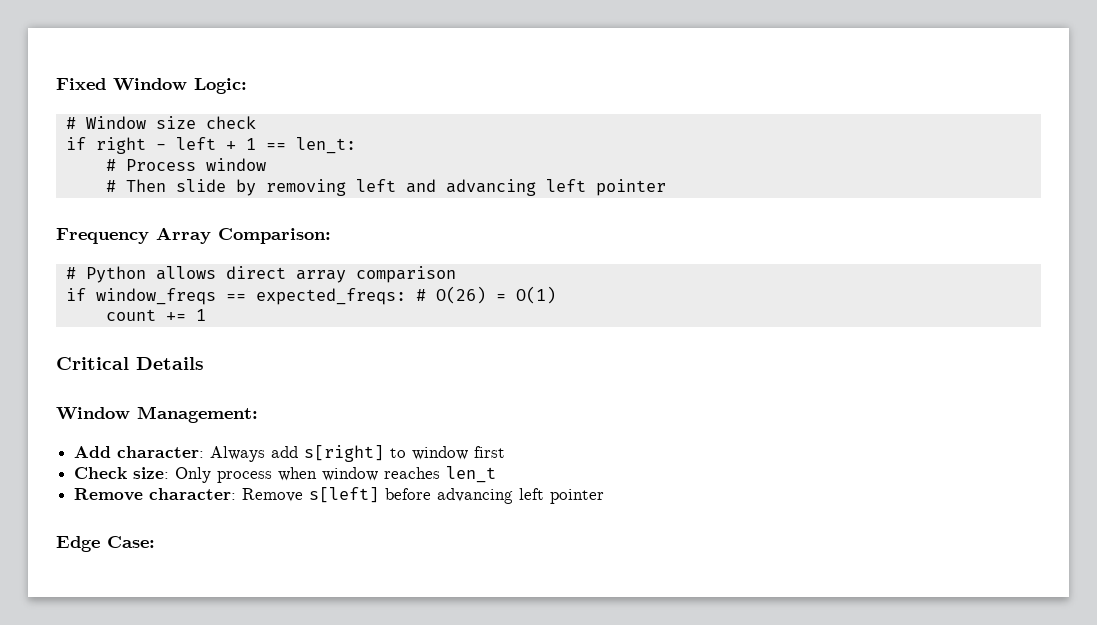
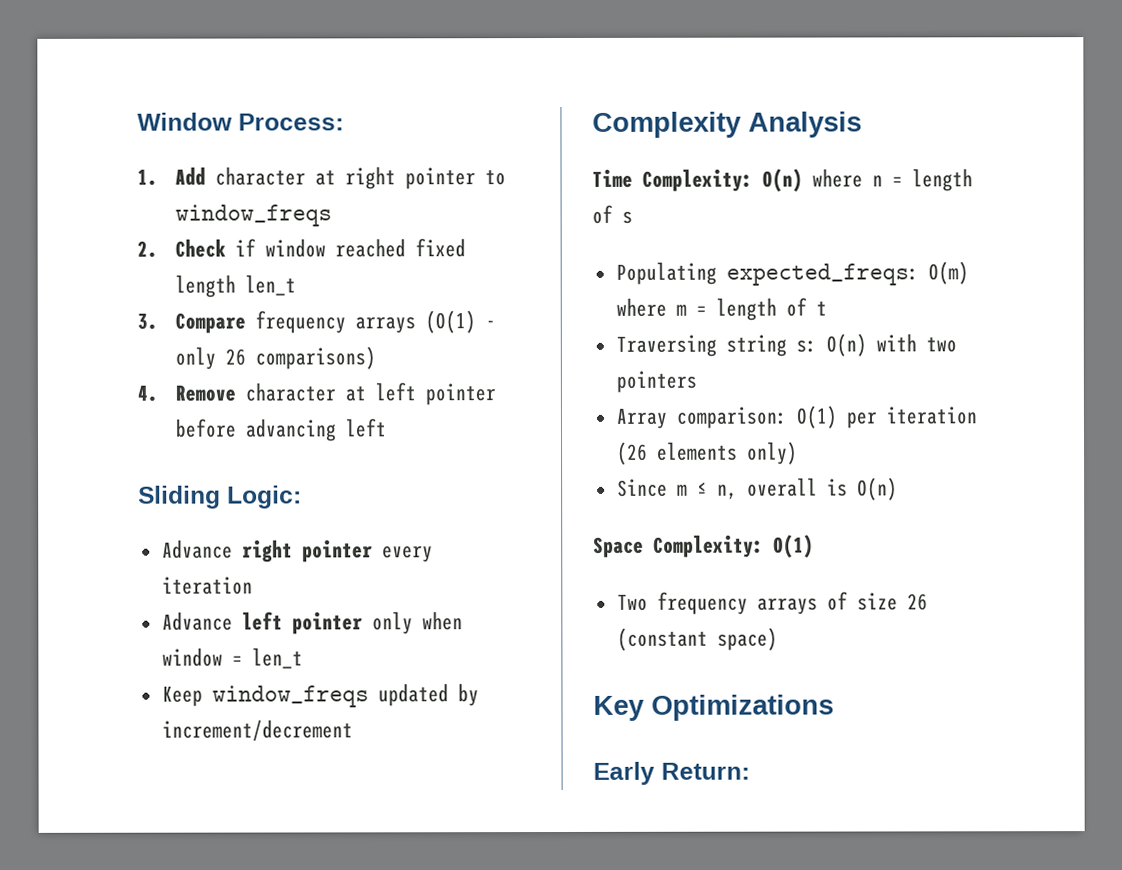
[56,78,247,94] [65,116,256,129] [65,137,356,154] [105,158,266,171] [105,179,666,196] [56,227,331,244] [65,266,456,283] [65,286,556,305] [105,309,206,321] [56,357,204,370] [56,406,258,423] [74,445,506,462] [74,466,497,483] [74,487,605,504] [56,536,155,552] Fixed Window Logic: // # Window size check // if right - left + 1 == len_t: // # Process window // # Then slide by removing left and advancing left pointer // Frequency Array Comparison: // # Python allows direct array comparison // if window_freqs == expected_freqs: # O(26) = O(1) // count += 1 // Critical Details // Window Management: // Add character: Always add s[right] to window first // Check size: Only process when window reaches len_t // Remove character: Remove s[left] before advancing left pointer // Edge Case: -> [137,112,344,131] [137,166,507,190] [175,204,333,227] [137,238,467,258] [175,274,297,298] [137,310,497,334] [175,346,377,370] [137,382,497,406] [175,418,388,442] [138,485,302,509] [161,539,433,563] [161,576,253,595] [161,611,463,635] [161,647,303,669] [161,683,479,708] [161,719,353,742] [592,111,862,138] [592,168,973,192] [592,204,633,224] [615,261,969,286] [615,297,827,321] [615,333,957,357] [615,370,697,393] [615,405,977,429] [616,441,798,465] [616,477,898,501] [593,534,814,558] [616,591,928,615] [616,627,778,651] [593,694,834,721] [593,761,750,785] Window Process: // 1. Add character at right pointer to window_freqs // 2. Check if window reached fixed length len_t // 3. Compare frequency arrays (O(1) - only 26 comparisons) // 4. Remove character at left pointer before advancing left // Sliding Logic: // Advance right pointer every iteration // Advance left pointer only when window = len_t // Keep window_freqs updated by increment/decrement // Complexity Analysis // Time Complexity: O(n) where n = length of s // Populating expected_freqs: O(m) where m = length of t // Traversing string s: O(n) with two pointers // Array comparison: O(1) per iteration (26 elements only) // Since m ≤ n, overall is O(n) // Space Complexity: O(1) // Two frequency arrays of size 26 (constant space) // Key Optimizations // Early Return:

